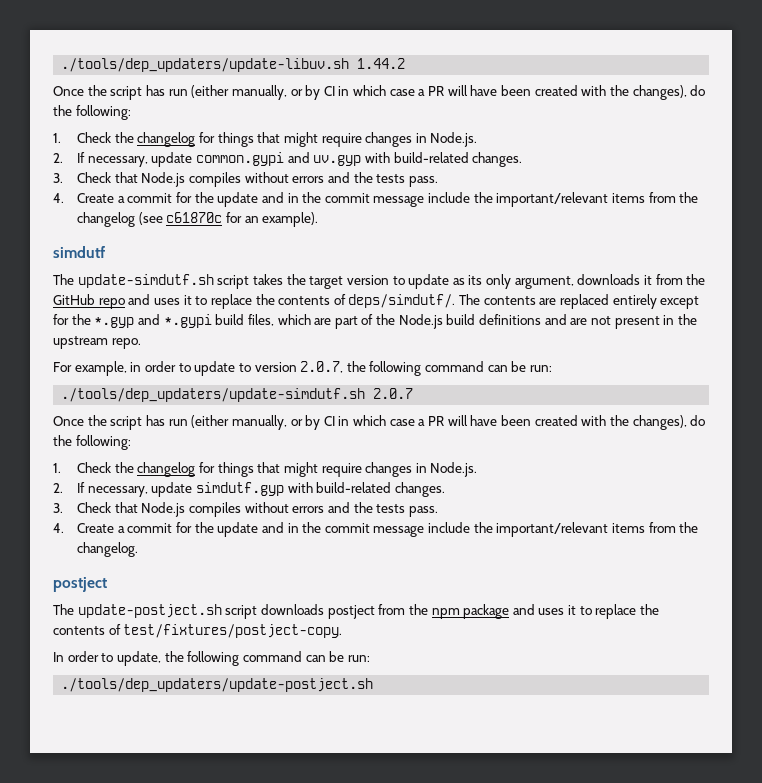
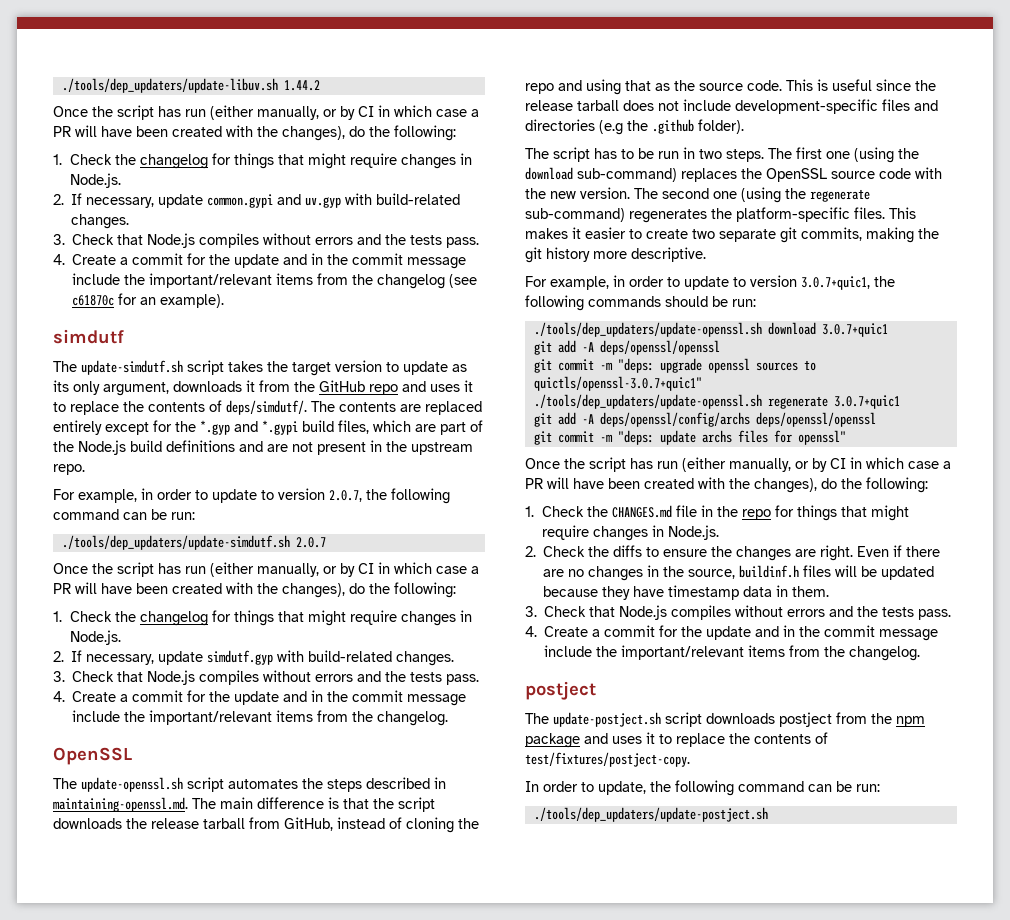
(139, 549) none -> [53,747,132,765] [53,777,446,792] [53,797,435,812] [53,817,479,833] [525,79,936,95] [525,99,938,114] [525,119,744,135] [525,147,919,163] [525,167,942,182] [525,187,870,203] [525,207,916,223] [525,227,939,243] [525,247,706,263] [525,275,895,290] [525,295,756,311] [533,322,888,337] [533,340,720,355] [533,358,816,373] [533,376,702,391] [533,394,900,409] [533,412,876,427] [533,430,846,445] [525,457,951,472] [525,477,928,493] [525,505,909,521] [541,525,719,541] [525,545,941,561] [543,565,935,581] [543,585,830,600] [525,605,952,620] [525,625,939,641] [544,645,921,661] // OpenSSL // The update-openssl.sh script automates the steps described in maintaining-openssl.md. The main difference is that the script downloads the release tarball from GitHub, instead of cloning the repo and using that as the source code. This is useful since the release tarball does not include development-specific files and directories (e.g the .github folder). // The script has to be run in two steps. The first one (using the download sub-command) replaces the OpenSSL source code with the new version. The second one (using the regenerate sub-command) regenerates the platform-specific files. This makes it easier to create two separate git commits, making the git history more descriptive. // For example, in order to update to version 3.0.7+quic1, the following commands should be run: // ./tools/dep_updaters/update-openssl.sh download 3.0.7+quic1 // git add -A deps/openssl/openssl // git commit -m "deps: upgrade openssl sources to quictls/openssl-3.0.7+quic1" // ./tools/dep_updaters/update-openssl.sh regenerate 3.0.7+quic1 // git add -A deps/openssl/config/archs deps/openssl/openssl // git commit -m "deps: update archs files for openssl" // Once the script has run (either manually, or by CI in which case a PR will have been created with the changes), do the following: // 1. Check the CHANGES.md file in the repo for things that might require changes in Node.js. // 2. Check the diffs to ensure the changes are right. Even if there are no changes in the source, buildinf.h files will be updated because they have timestamp data in them. // 3. Check that Node.js compiles without errors and the tests pass. // 4. Create a commit for the update and in the commit message include the important/relevant items from the changelog.

